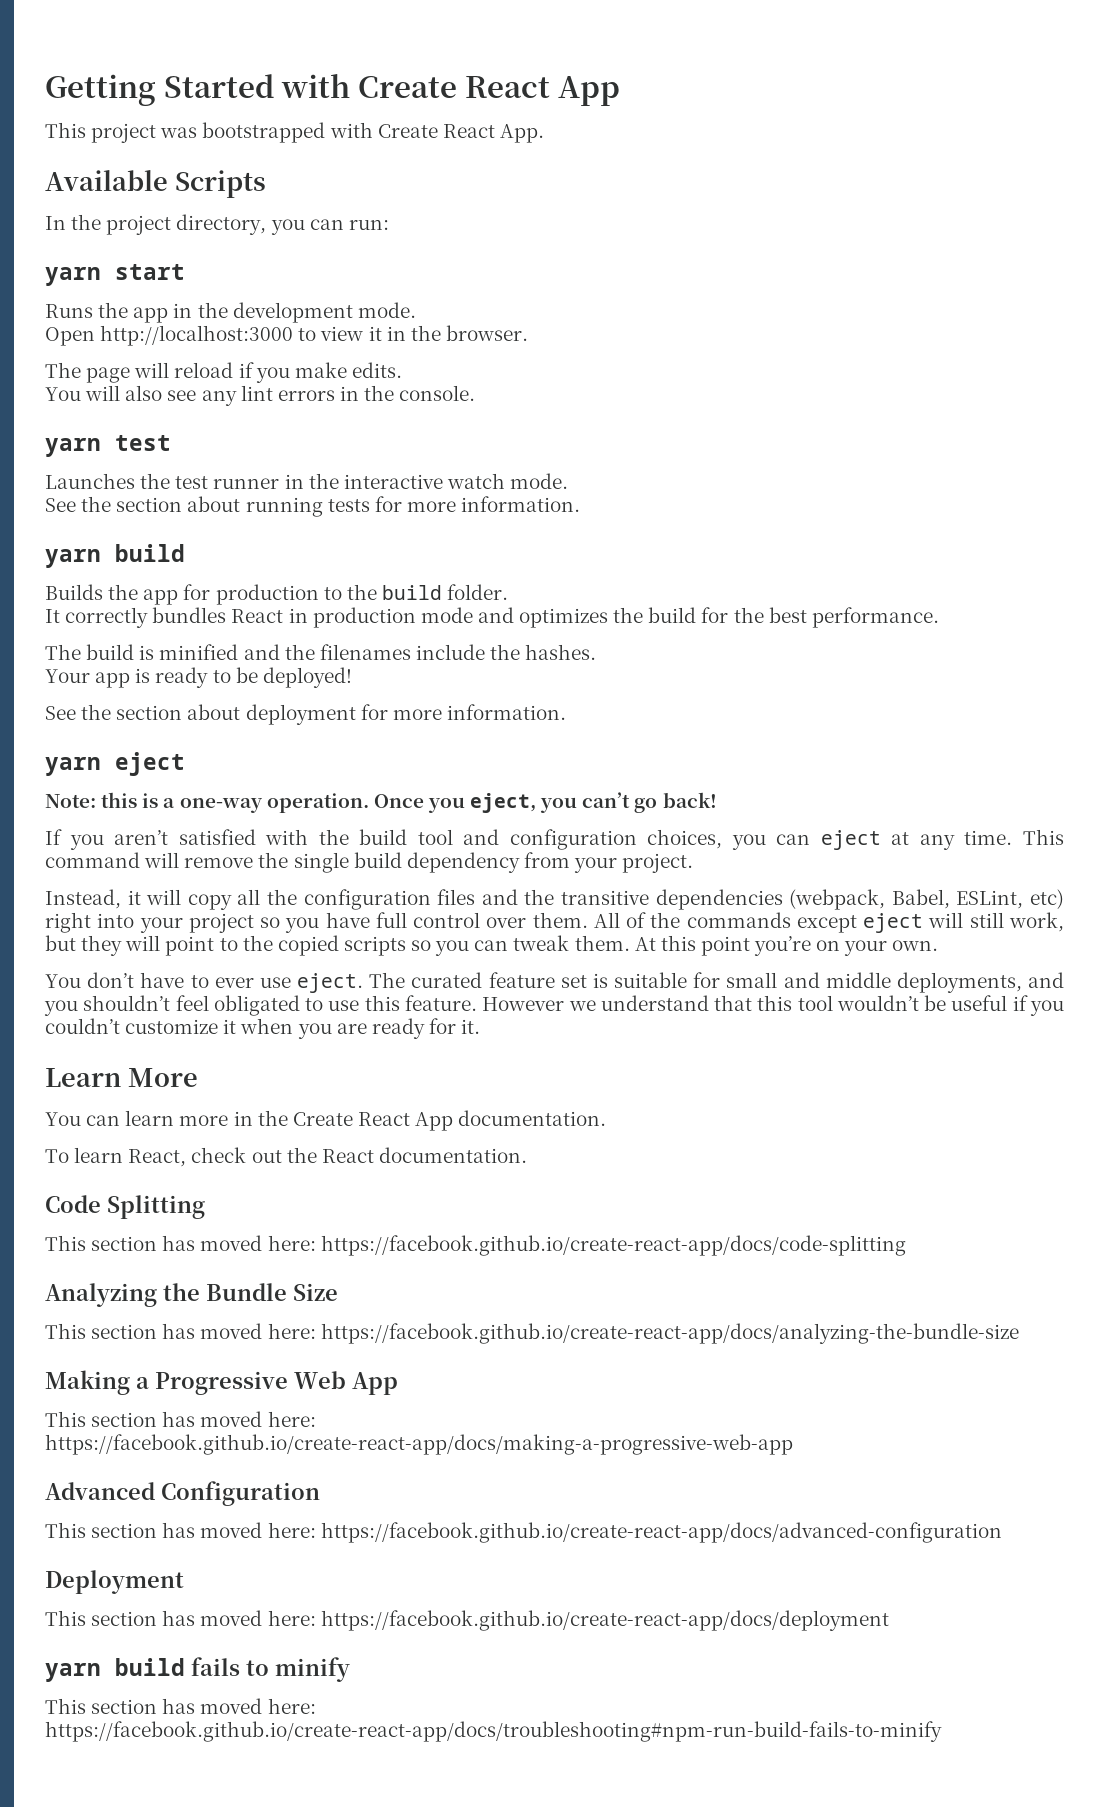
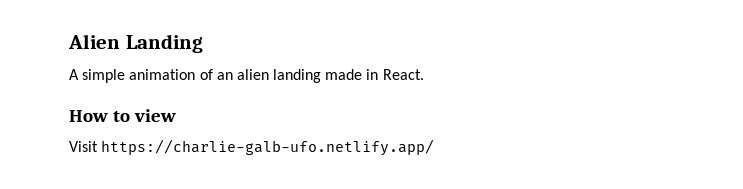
[45,73,620,106] [45,122,544,143] [45,170,266,198] [45,214,389,235] [45,264,185,286] [45,302,416,323] [45,325,528,346] [45,362,402,383] [45,385,476,406] [45,435,171,457] [45,473,569,489] [45,496,581,517] [45,544,185,568] [45,584,509,605] [45,607,939,628] [45,644,597,660] [45,667,352,688] [45,704,566,725] [45,752,185,776] [45,792,717,813] [45,829,1064,850] [45,852,694,873] [45,889,1064,910] [45,912,1065,933] [45,935,939,956] [45,972,1064,993] [44,995,1065,1016] [45,1018,481,1039] [45,1068,198,1087] [45,1110,607,1131] [45,1147,527,1167] [45,1195,205,1219] [45,1235,906,1256] [45,1283,338,1307] [45,1323,1019,1344] [45,1370,398,1395] [45,1411,316,1427] [45,1434,793,1455] [45,1481,320,1506] [45,1522,1002,1543] [45,1570,184,1594] [45,1610,889,1631] [45,1657,350,1682] [45,1698,316,1714] [45,1721,942,1742] Getting Started with Create React App // This project was bootstrapped with Create React App. // Available Scripts // In the project directory, you can run: // yarn start // Runs the app in the development mode. // Open http://localhost:3000 to view it in the browser. // The page will reload if you make edits. // You will also see any lint errors in the console. // yarn test // Launches the test runner in the interactive watch mode. // See the section about running tests for more information. // yarn build // Builds the app for production to the build folder. // It correctly bundles React in production mode and optimizes the build for the best performance. // The build is minified and the filenames include the hashes. // Your app is ready to be deployed! // See the section about deployment for more information. // yarn eject // Note: this is a one-way operation. Once you eject, you can’t go back! // If you aren’t satisfied with the build tool and configuration choices, you can eject at any time. This command will remove the single build dependency from your project. // Instead, it will copy all the configuration files and the transitive dependencies (webpack, Babel, ESLint, etc) right into your project so you have full control over them. All of the commands except eject will still work, but they will point to the copied scripts so you can tweak them. At this point you’re on your own. // You don’t have to ever use eject. The curated feature set is suitable for small and middle deployments, and you shouldn’t feel obligated to use this feature. However we understand that this tool wouldn’t be useful if you couldn’t customize it when you are ready for it. // Learn More // You can learn more in the Create React App documentation. // To learn React, check out the React documentation. // Code Splitting // This section has moved here: https://facebook.github.io/create-react-app/docs/code-splitting // Analyzing the Bundle Size // This section has moved here: https://facebook.github.io/create-react-app/docs/analyzing-the-bundle-size // Making a Progressive Web App // This section has moved here: https://facebook.github.io/create-react-app/docs/making-a-progressive-web-app // Advanced Configuration // This section has moved here: https://facebook.github.io/create-react-app/docs/advanced-configuration // Deployment // This section has moved here: https://facebook.github.io/create-react-app/docs/deployment // yarn build fails to minify // This section has moved here: https://facebook.github.io/create-react-app/docs/troubleshooting#npm-run-build-fails-to-minify -> [68,34,203,53] [69,69,424,83] [69,109,176,122] [69,139,435,156] Alien Landing // A simple animation of an alien landing made in React. // How to view // Visit https://charlie-galb-ufo.netlify.app/

